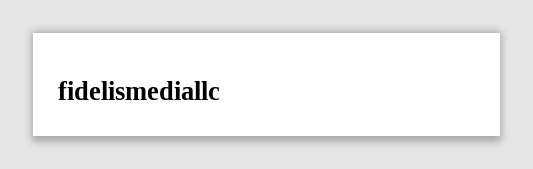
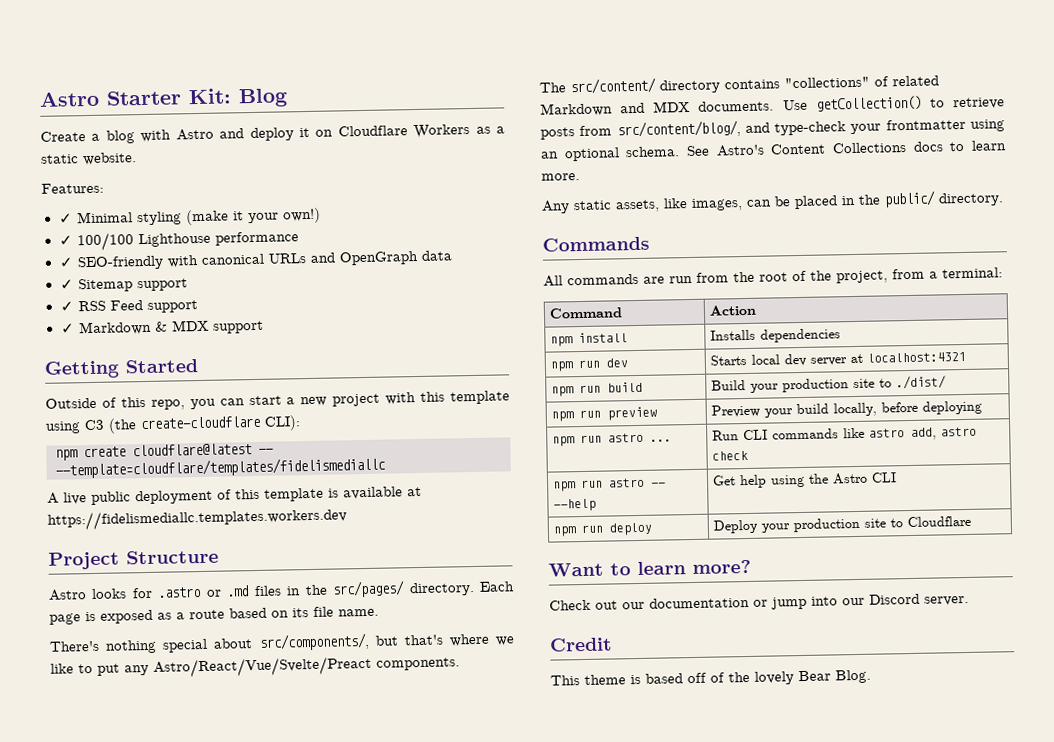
[58,81,220,100] fidelismediallc -> [39,88,288,108] [40,123,506,144] [40,152,137,166] [41,182,104,194] [58,207,321,226] [58,231,299,252] [58,250,452,271] [59,278,188,293] [59,300,198,313] [60,319,264,336] [44,359,198,379] [45,390,510,410] [45,415,301,434] [55,443,274,461] [55,456,386,479] [47,486,422,506] [47,507,347,531] [48,549,219,570] [48,580,515,601] [49,606,379,625] [49,632,515,654] [50,655,460,678] [539,75,939,95] [540,95,1005,117] [540,118,1005,140] [540,140,1007,162] [541,173,580,181] [541,190,1004,214] [542,236,650,252] [543,267,1003,287] [549,307,624,319] [709,304,758,316] [550,332,629,347] [710,328,842,343] [550,358,629,372] [710,351,967,367] [551,381,644,397] [711,375,947,393] [551,406,658,422] [711,400,983,418] [552,432,673,447] [712,426,978,441] [712,450,749,461] [553,477,667,492] [553,498,597,512] [712,472,898,489] [553,522,654,537] [713,515,972,534] [548,559,751,577] [549,593,969,611] [549,637,613,652] [550,669,871,686] Astro Starter Kit: Blog // Create a blog with Astro and deploy it on Cloudflare Workers as a static website. // Features: // ✓ Minimal styling (make it your own!) // ✓ 100/100 Lighthouse performance // ✓ SEO-friendly with canonical URLs and OpenGraph data // ✓ Sitemap support // ✓ RSS Feed support // ✓ Markdown & MDX support // Getting Started // Outside of this repo, you can start a new project with this template using C3 (the create-cloudflare CLI): // npm create cloudflare@latest -- --template=cloudflare/templates/fidelismediallc // A live public deployment of this template is available at https://fidelismediallc.templates.workers.dev // Project Structure // Astro looks for .astro or .md files in the src/pages/ directory. Each page is exposed as a route based on its file name. // There's nothing special about src/components/, but that's where we like to put any Astro/React/Vue/Svelte/Preact components. // The src/content/ directory contains "collections" of related Markdown and MDX documents. Use getCollection() to retrieve posts from src/content/blog/, and type-check your frontmatter using an optional schema. See Astro's Content Collections docs to learn more. // Any static assets, like images, can be placed in the public/ directory. // Commands // All commands are run from the root of the project, from a terminal: // Command | Action // npm install | Installs dependencies // npm run dev | Starts local dev server at localhost:4321 // npm run build | Build your production site to ./dist/ // npm run preview | Preview your build locally, before deploying // npm run astro ... | Run CLI commands like astro add, astro check // npm run astro -- --help | Get help using the Astro CLI // npm run deploy | Deploy your production site to Cloudflare // Want to learn more? // Check out our documentation or jump into our Discord server. // Credit // This theme is based off of the lovely Bear Blog.

